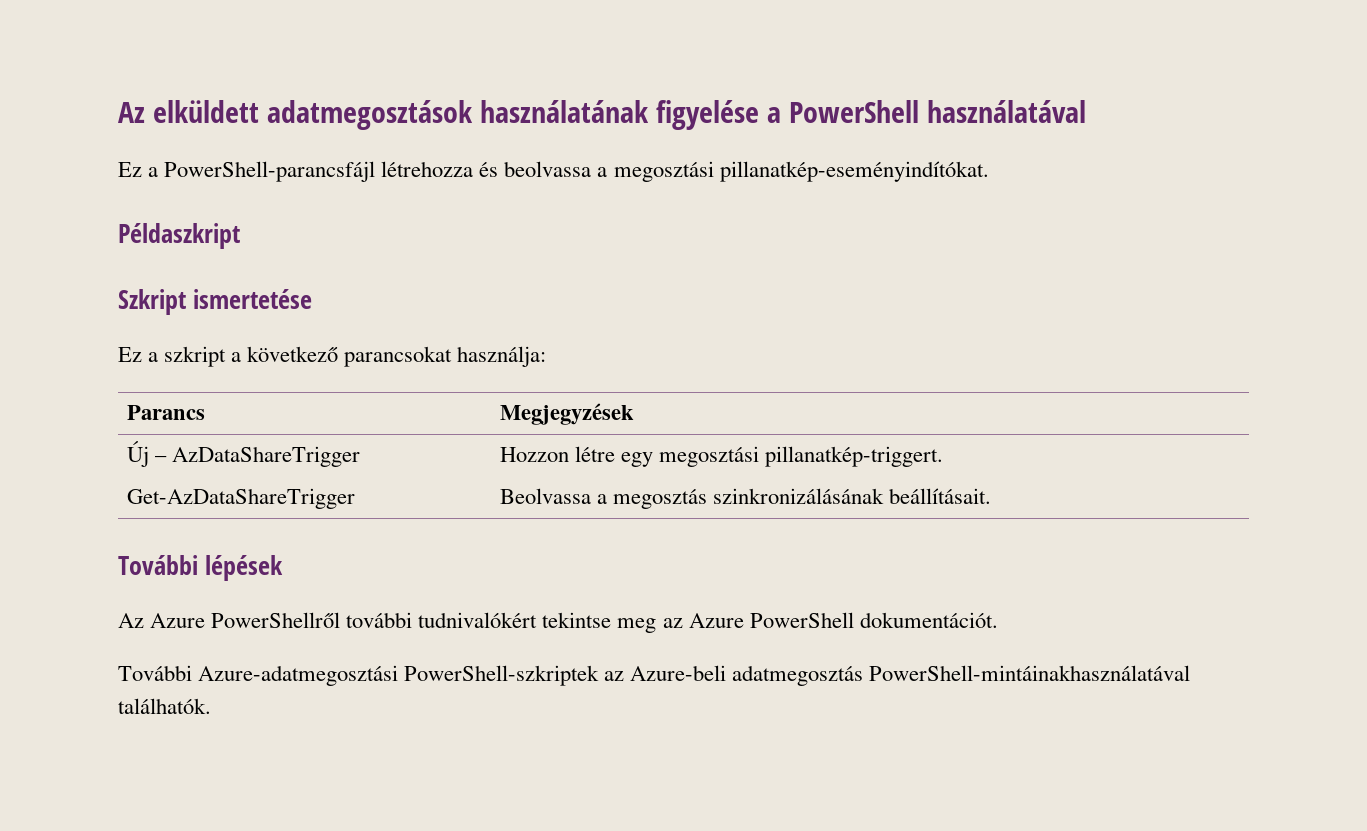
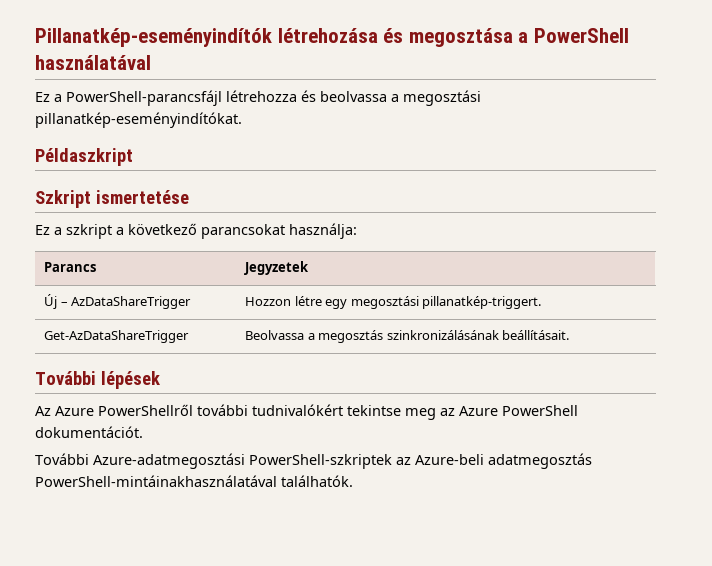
[118,100,759,130] Az elküldett adatmegosztások használatának figyelése -> [35,28,513,47] Pillanatkép-eseményindítók létrehozása és megosztása
[500,403,635,425] Megjegyzések -> [244,261,310,275] Jegyzetek

